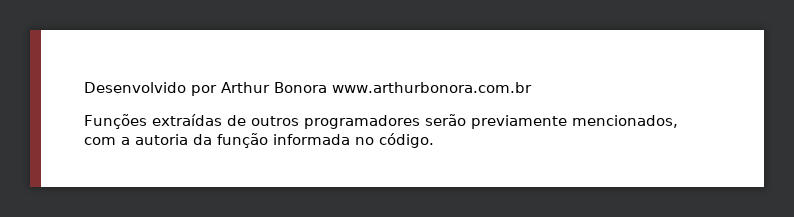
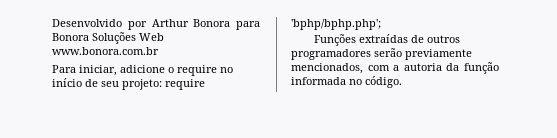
[332,82,532,93] www.arthurbonora.com.br -> [236,21,260,30] [52,32,164,44] [52,47,159,55] [52,65,233,76] [52,78,205,90] [291,19,381,30] para Bonora Soluções Web www.bonora.com.br // Para iniciar, adicione o require no início de seu projeto: require 'bphp/bphp.php';

